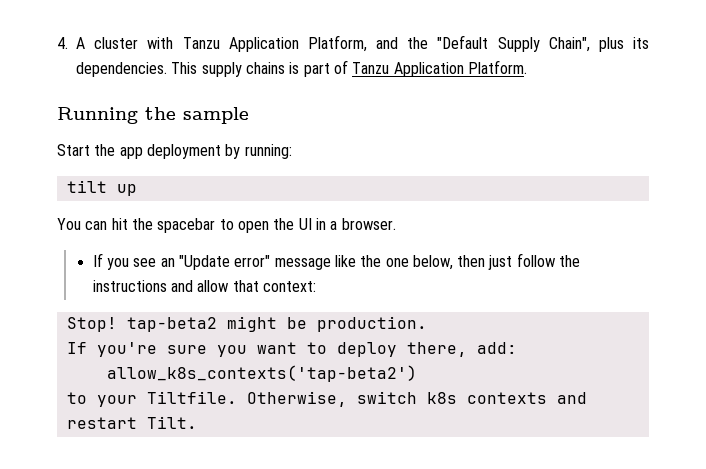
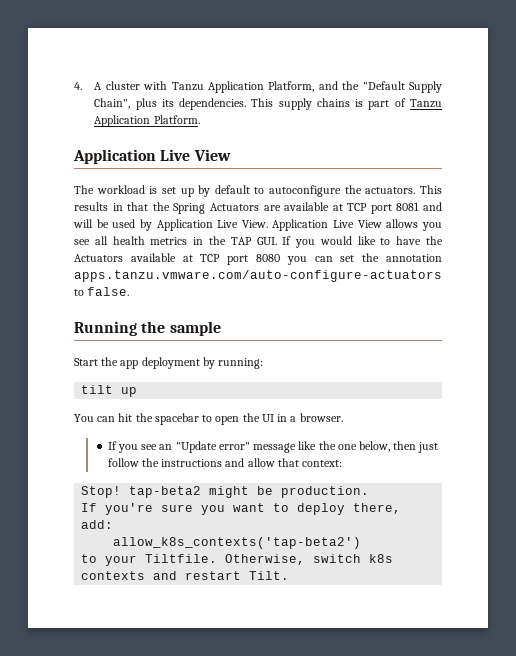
(527, 67) none -> [73,149,231,164] [74,185,442,197] [74,202,442,214] [73,219,442,231] [74,236,443,248] [74,253,443,265] [74,270,442,282] [74,287,130,296] // Application Live View // The workload is set up by default to autoconfigure the actuators. This results in that the Spring Actuators are available at TCP port 8081 and will be used by Application Live View. Application Live View allows you see all health metrics in the TAP GUI. If you would like to have the Actuators available at TCP port 8080 you can set the annotation apps.tanzu.vmware.com/auto-configure-actuators to false.

